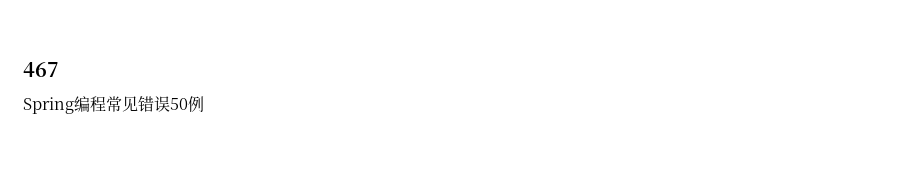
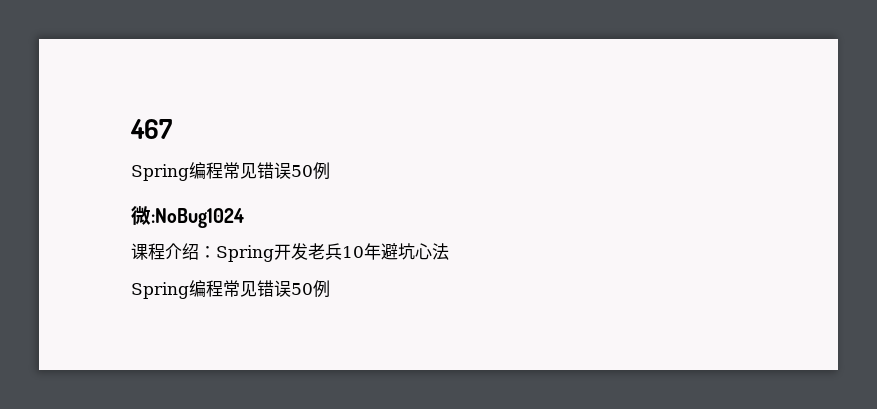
(204, 104) none -> [131,206,244,228] [131,243,449,262] [131,280,330,299] // 微:NoBug1024 // 课程介绍：Spring开发老兵10年避坑心法 // Spring编程常见错误50例

